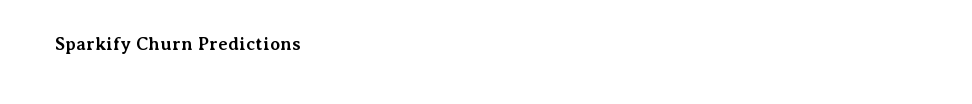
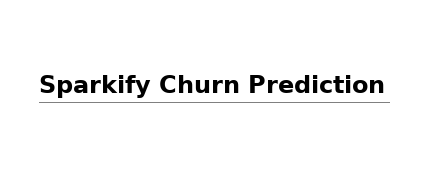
[198,37,301,50] Predictions -> [248,75,385,93] Prediction

